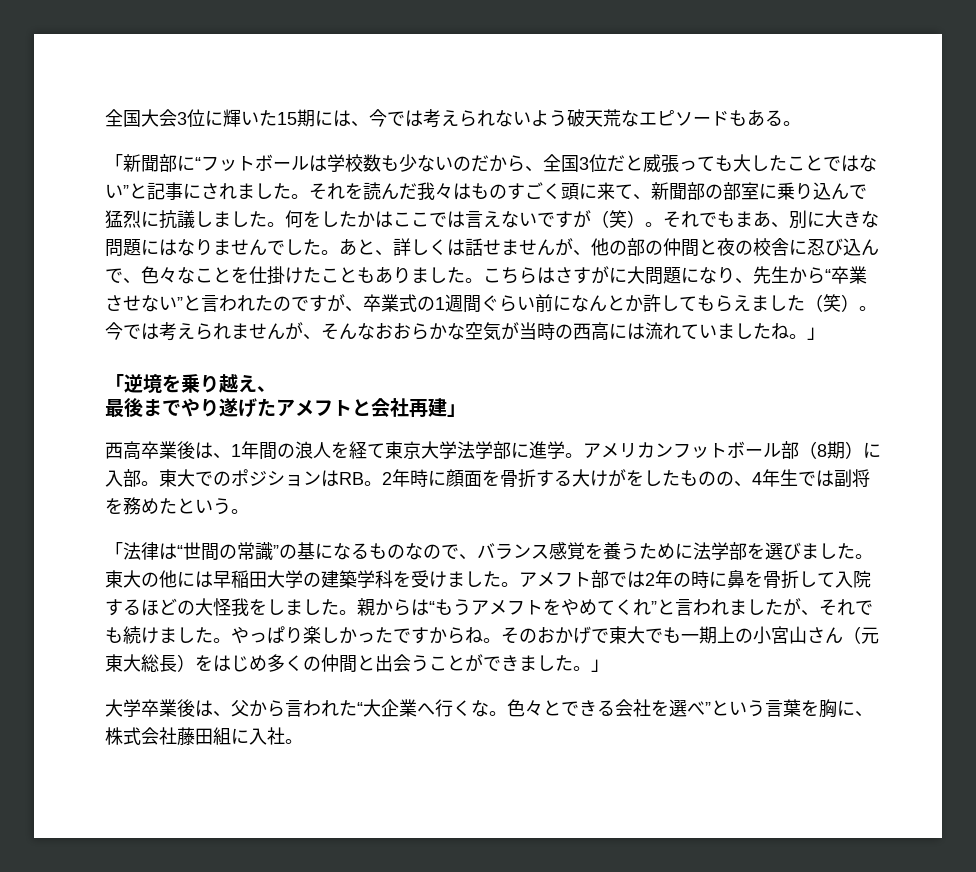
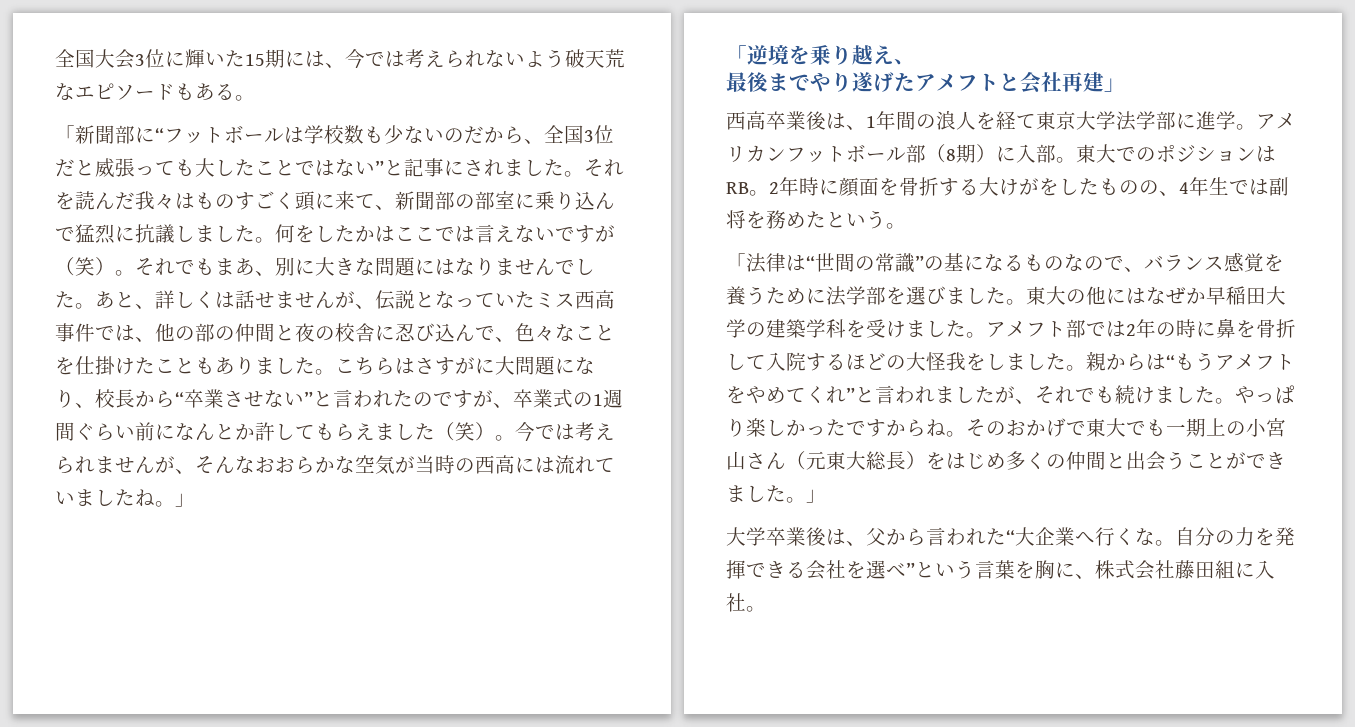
(591, 253) none -> [375,290,615,310] [55,323,155,342] 伝説となっていたミス西高事件では、
[753,266,789,284] 先生 -> [95,389,135,408] 校長
(213, 579) none -> [1146,287,1206,304] なぜか
[507,699,561,717] 色々と -> [1175,527,1295,546] [726,560,746,579] 自分の力を発揮

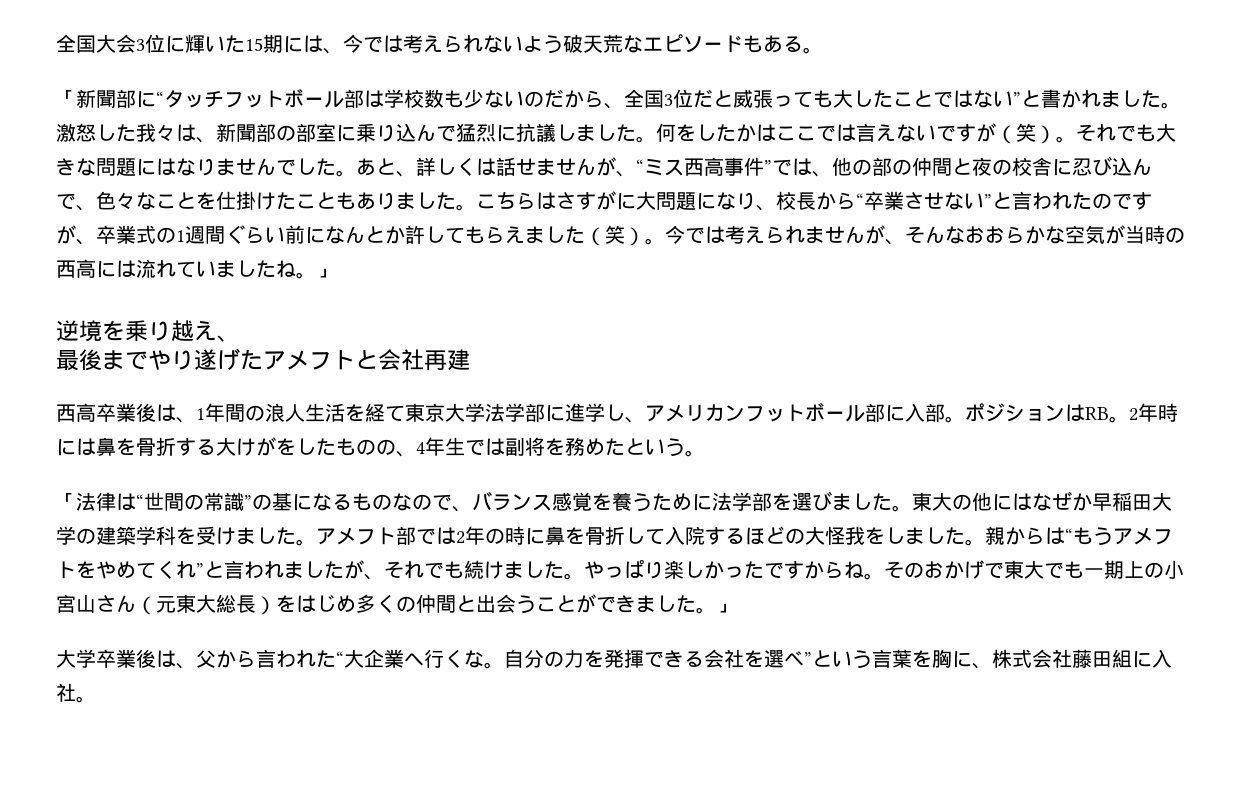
[164,125,284,144] フットボール -> [164,88,364,108] タッチフットボール部
[404,158,484,177] 記事にさ -> [1041,89,1081,108] 書か
[584,159,624,177] [55,191,375,211] それを読んだ我々はものすごく頭に来て -> [56,123,196,142] 激怒した我々は
[215,257,315,276] まあ、別に -> (1156, 133) none
[375,290,535,310] 伝説となっていた -> [636,159,644,174] “
(95, 332) none -> [764,160,772,174] ”
[726,45,747,63] 「 -> (336, 273) none
[1104,78,1125,92] 」 -> (470, 360) none
(976, 120) none -> [305,403,345,422] 生活
[1236,124,1256,130] 。 -> [605,404,645,423] し、
[926,144,1156,163] （8期）に入部。東大での -> [885,403,965,423] に入部。
[839,177,879,197] 顔面 -> [76,437,116,456] は鼻

